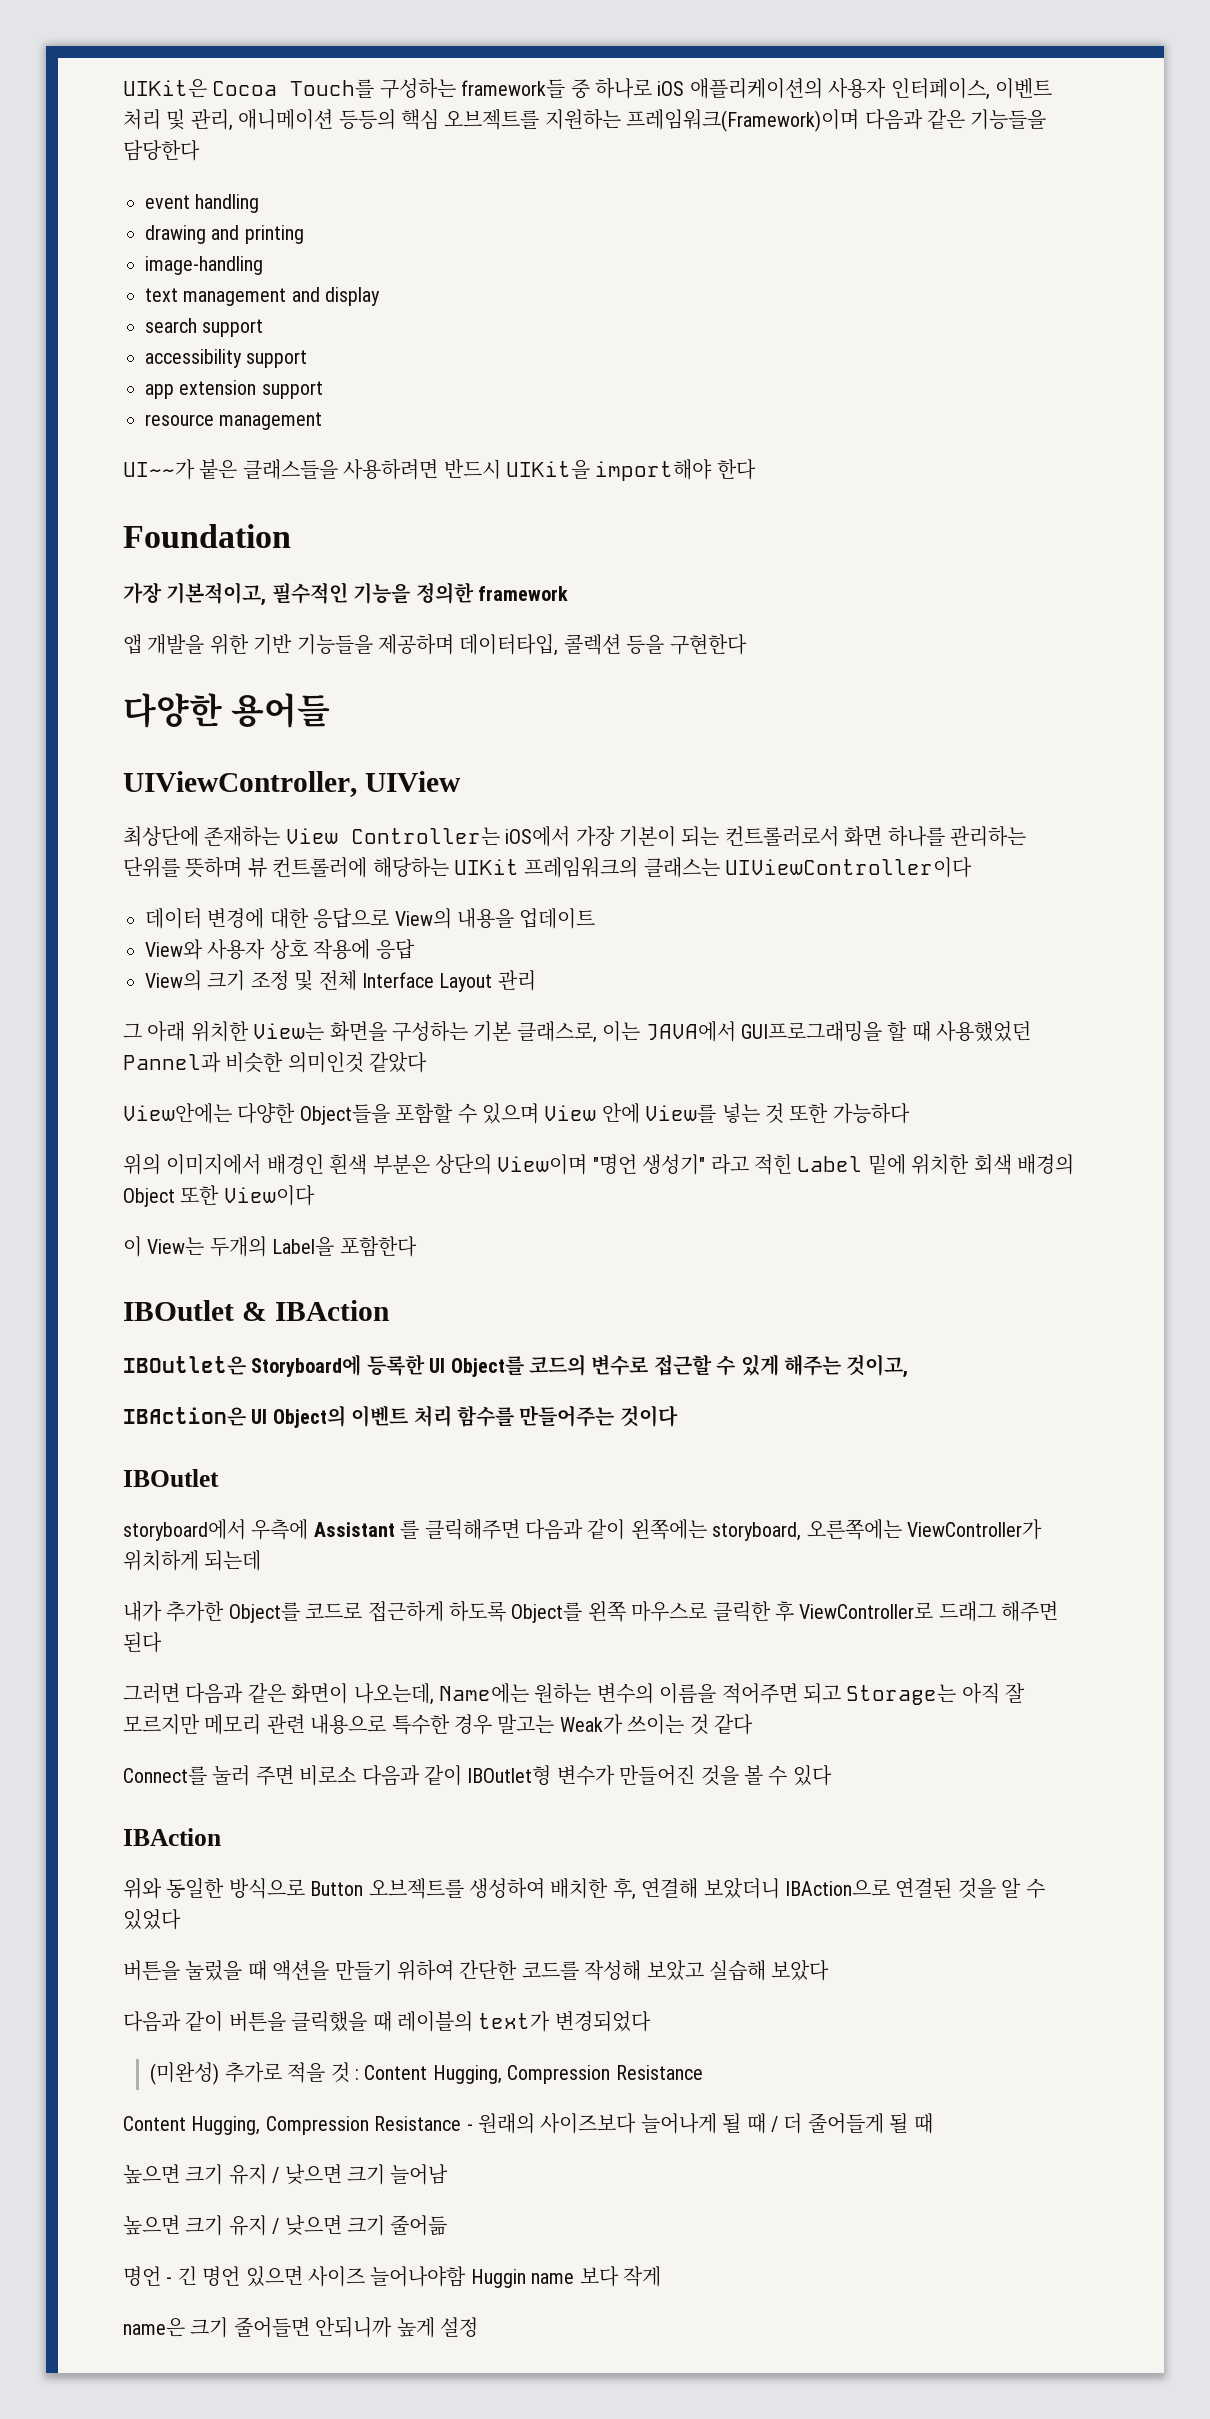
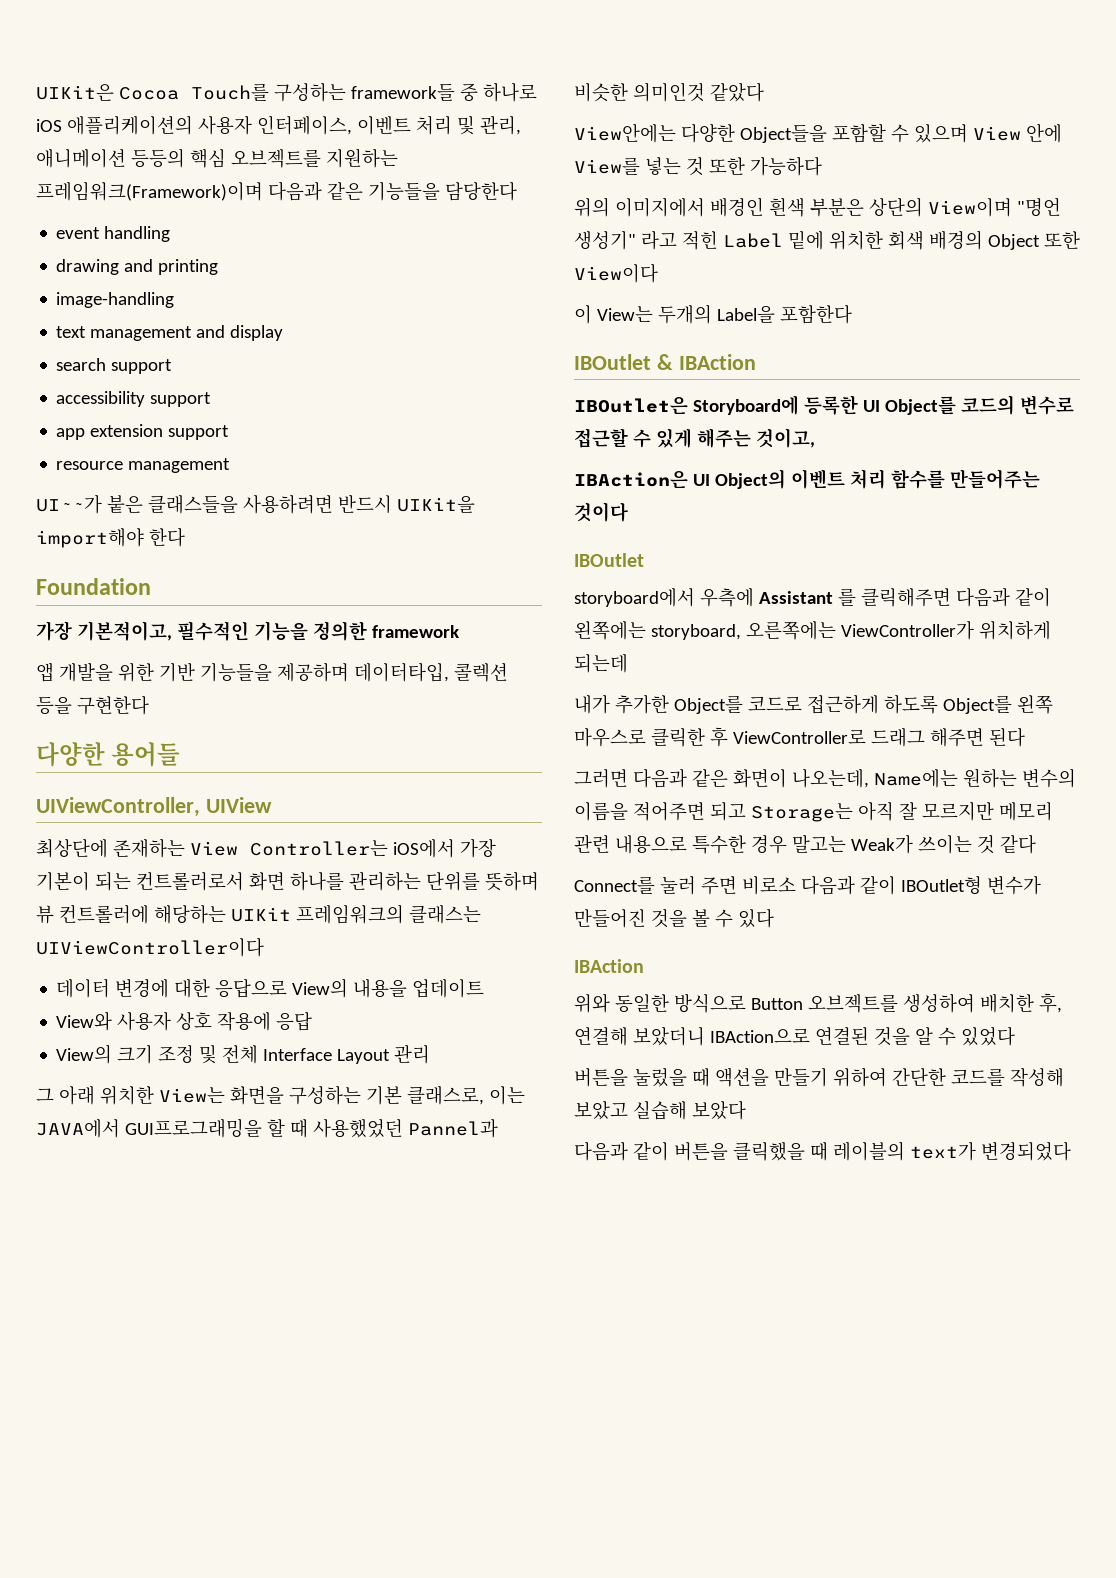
[150,2062,703,2085] [123,2113,933,2135] [123,2164,449,2185] [123,2215,448,2236] [123,2266,661,2288] [123,2317,478,2338] // (미완성) 추가로 적을 것 : Content Hugging, Compression Resistance // Content Hugging, Compression Resistance - 원래의 사이즈보다 늘어나게 될 때 / 더 줄어들게 될 때 // 높으면 크기 유지 / 낮으면 크기 늘어남 // 높으면 크기 유지 / 낮으면 크기 줄어듦 // 명언 - 긴 명언 있으면 사이즈 늘어나야함 Huggin name 보다 작게 // name은 크기 줄어들면 안되니까 높게 설정 -> (1071, 1151) none

